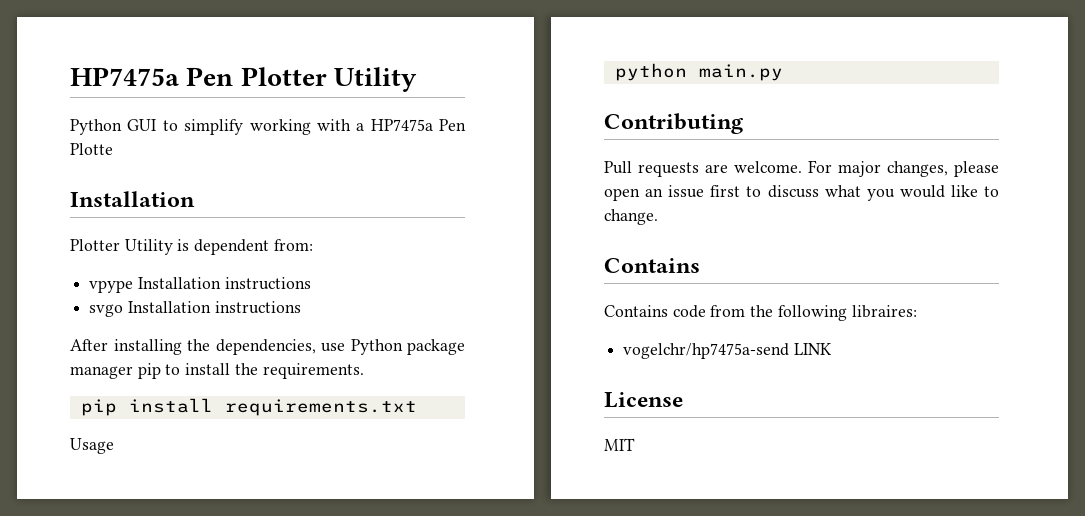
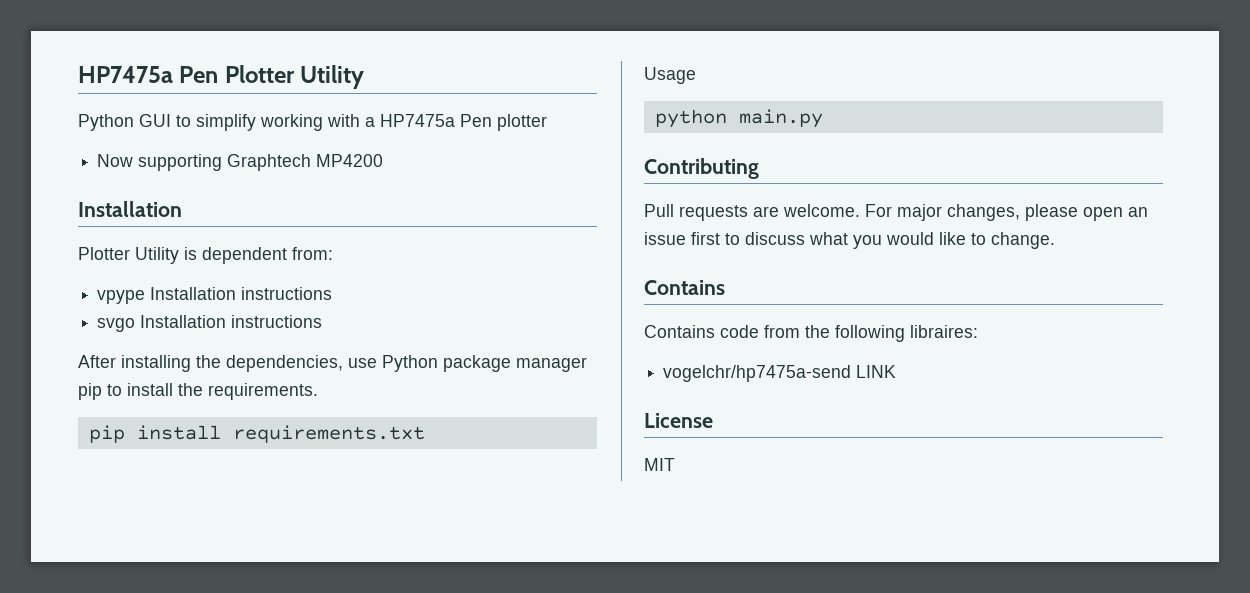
[70,143,113,155] Plotte -> [497,114,547,131] [97,154,384,171] plotter // Now supporting Graphtech MP4200

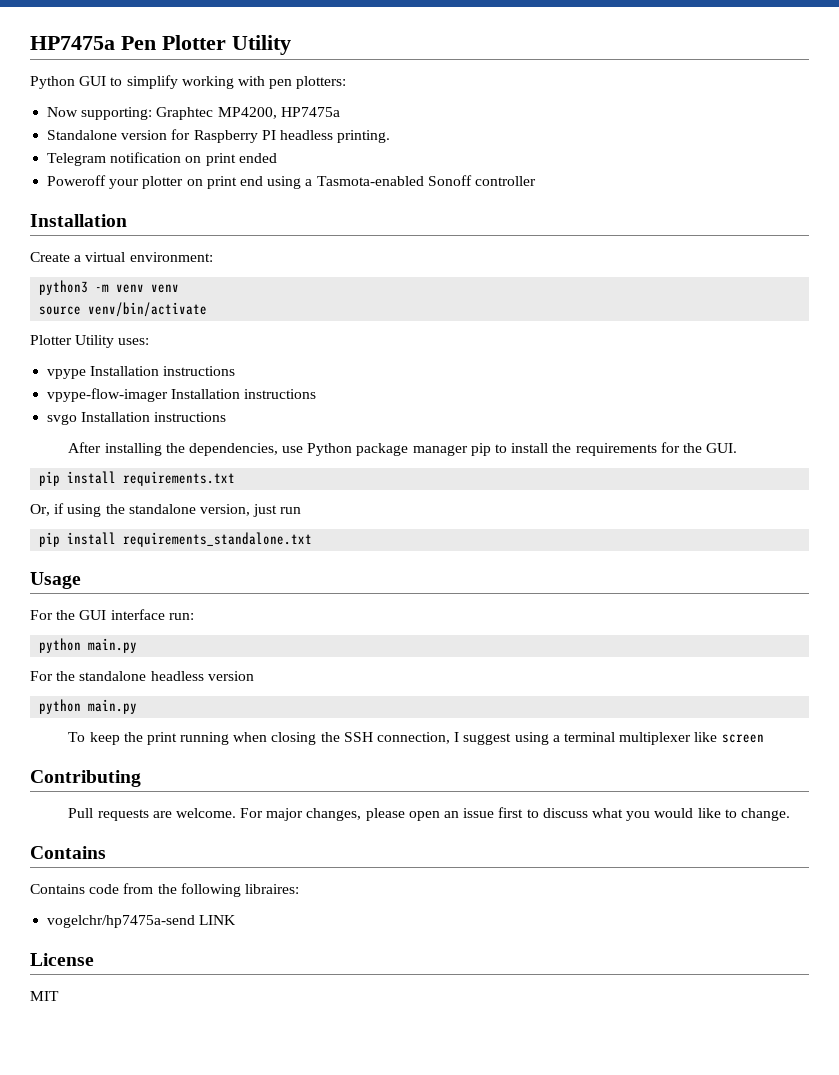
[365,114,547,131] [97,154,384,171] [78,201,182,217] [78,247,333,264] a HP7475a Pen plotter // Now supporting Graphtech MP4200 // Installation // Plotter Utility is dependent from: -> [269,76,347,89] [47,107,340,120] [47,129,391,143] [47,152,277,166] [47,175,536,189] [30,214,127,227] [30,252,213,262] [39,280,180,295] [39,302,208,317] [30,335,150,348] pen plotters: // Now supporting: Graphtec MP4200, HP7475a // Standalone version for Raspberry PI headless printing. // Telegram notification on print ended // Poweroff your plotter on print end using a Tasmota-enabled Sonoff controller // Installation // Create a virtual environment: // python3 -m venv venv // source venv/bin/activate // Plotter Utility uses:
(333, 293) none -> [47,388,317,402] // vpype-flow-imager Installation instructions
[208,383,318,400] requirements. -> [575,442,738,456] requirements for the GUI.
[644,67,696,84] [654,109,823,128] Usage // python main.py -> [30,503,302,517] [39,532,313,547] [30,572,81,589] [30,609,194,620] [39,638,138,653] [30,671,254,681] [39,699,138,714] [68,732,764,745] Or, if using the standalone version, just run // pip install requirements_standalone.txt // Usage // For the GUI interface run: // python main.py // For the standalone headless version // python main.py // To keep the print running when closing the SSH connection, I suggest using a terminal multiplexer like screen

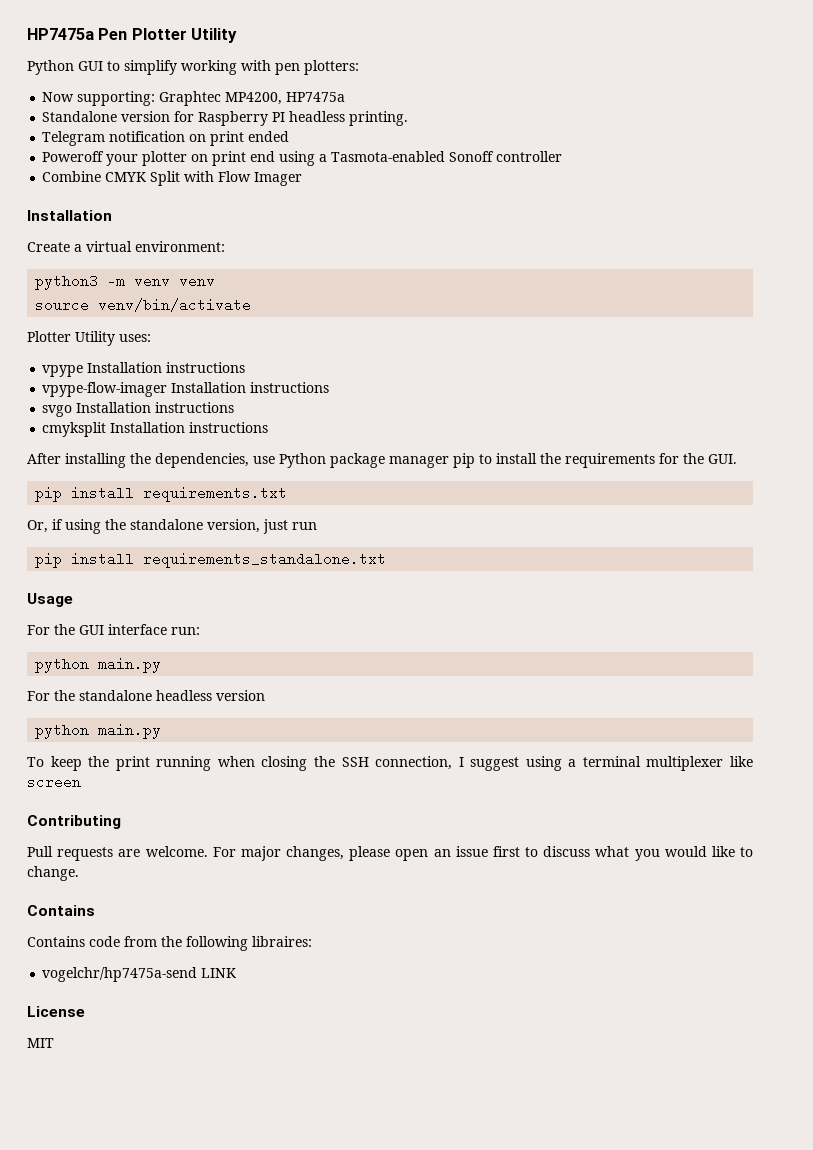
(536, 181) none -> [42,171,303,186] // Combine CMYK Split with Flow Imager
(227, 417) none -> [42,422,269,437] // cmyksplit Installation instructions

